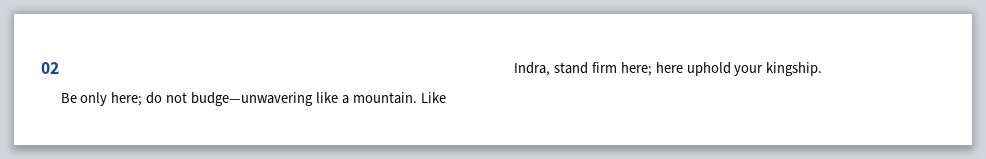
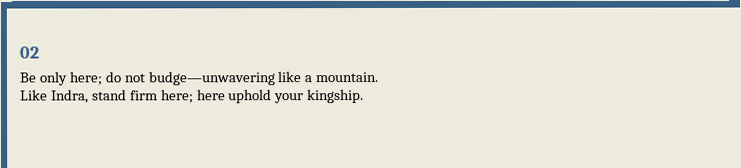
(417, 98) none -> (379, 77) //

